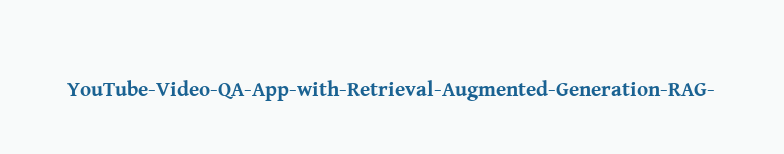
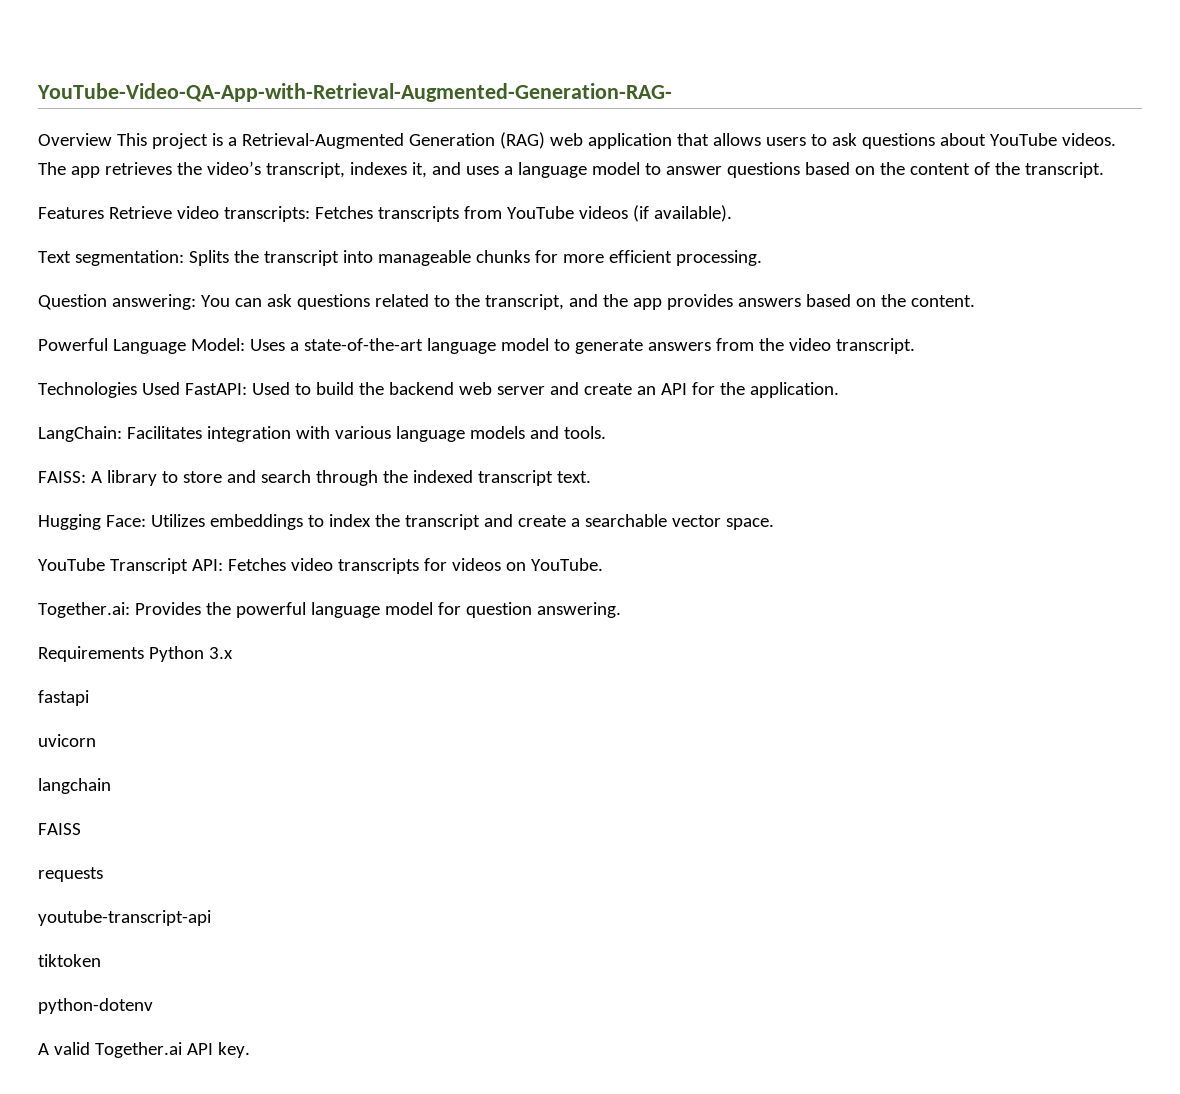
(715, 90) none -> [38,132,1116,149] [38,161,1104,178] [38,205,732,222] [38,250,762,266] [38,294,975,310] [38,338,915,354] [38,382,839,398] [38,426,606,442] [38,470,591,486] [38,514,774,530] [38,558,603,574] [38,602,621,618] [38,646,233,662] [38,690,89,706] [38,734,96,747] [38,778,111,794] [38,823,81,835] [38,867,103,882] [38,910,211,926] [38,954,101,967] [38,998,153,1014] [38,1042,250,1058] // Overview This project is a Retrieval-Augmented Generation (RAG) web application that allows users to ask questions about YouTube videos. The app retrieves the video’s transcript, indexes it, and uses a language model to answer questions based on the content of the transcript. // Features Retrieve video transcripts: Fetches transcripts from YouTube videos (if available). // Text segmentation: Splits the transcript into manageable chunks for more efficient processing. // Question answering: You can ask questions related to the transcript, and the app provides answers based on the content. // Powerful Language Model: Uses a state-of-the-art language model to generate answers from the video transcript. // Technologies Used FastAPI: Used to build the backend web server and create an API for the application. // LangChain: Facilitates integration with various language models and tools. // FAISS: A library to store and search through the indexed transcript text. // Hugging Face: Utilizes embeddings to index the transcript and create a searchable vector space. // YouTube Transcript API: Fetches video transcripts for videos on YouTube. // Together.ai: Provides the powerful language model for question answering. // Requirements Python 3.x // fastapi // uvicorn // langchain // FAISS // requests // youtube-transcript-api // tiktoken // python-dotenv // A valid Together.ai API key.

